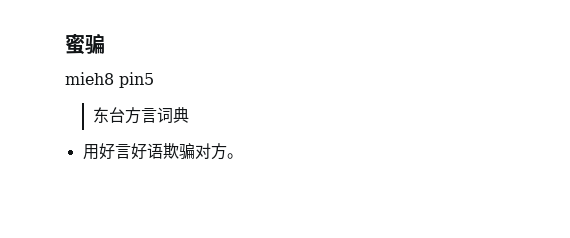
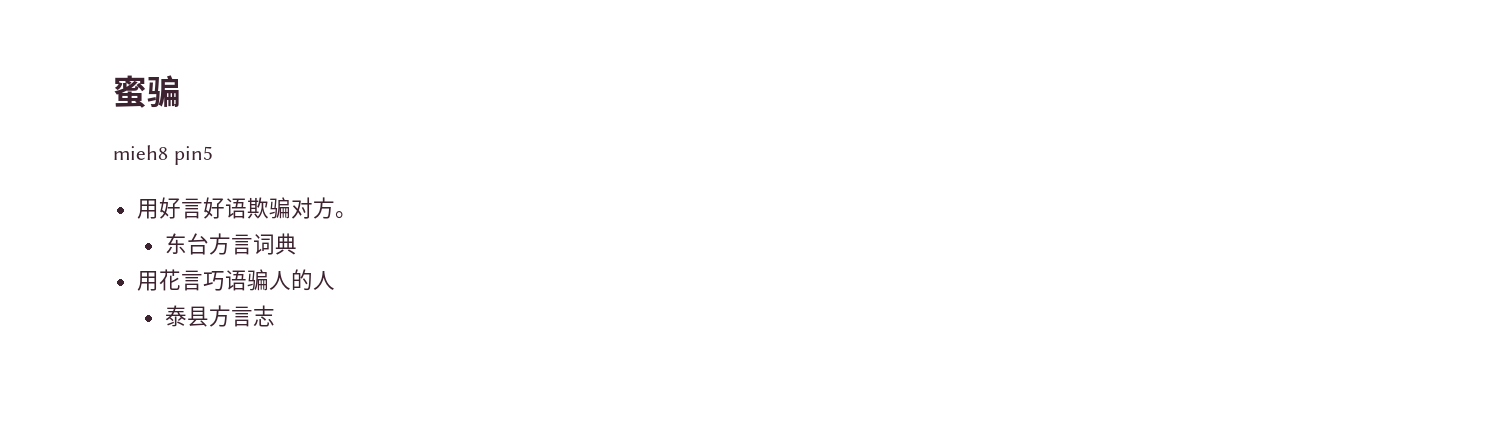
[93,107,190,124] // 东台方言词典 -> (213, 155) none
(243, 156) none -> [164,233,297,255] [136,269,335,291] [164,305,275,327] // 东台方言词典 // 用花言巧语骗人的人 // 泰县方言志

